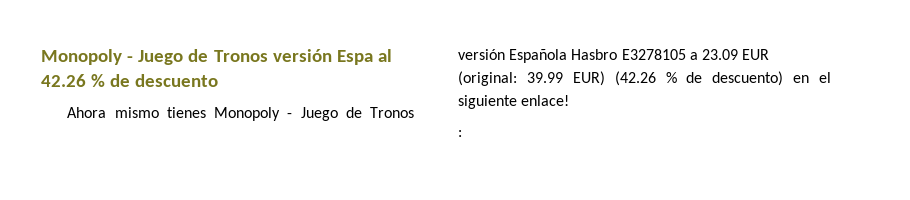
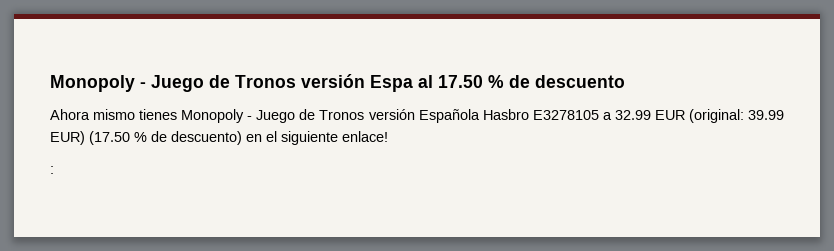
[41,74,86,87] 42.26 -> [438,75,483,88] 17.50
[701,49,738,60] 23.09 -> [614,110,651,120] 32.99
[614,71,656,86] (42.26 -> [89,131,130,145] (17.50

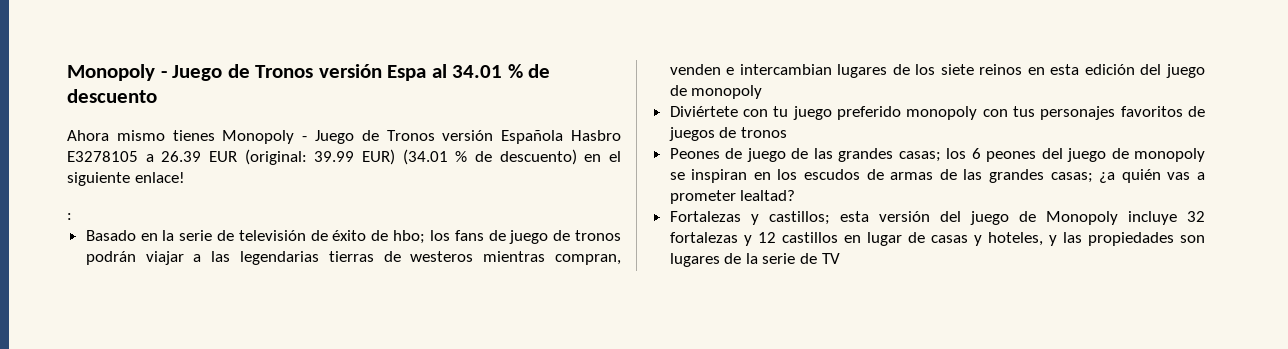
[438,75,483,88] 17.50 -> [452,65,503,78] 34.01
[614,110,651,120] 32.99 -> [161,151,202,162] 26.39
[89,131,130,145] (17.50 -> [402,149,448,165] (34.01
(54, 170) none -> [85,230,621,244] [85,251,621,265] [669,64,1205,78] [669,85,763,99] [669,106,1205,120] [668,127,787,141] [669,148,1205,162] [669,169,1205,183] [669,190,796,204] [669,211,1205,225] [669,232,1205,246] [669,253,840,267] // Basado en la serie de televisión de éxito de hbo; los fans de juego de tronos podrán viajar a las legendarias tierras de westeros mientras compran, venden e intercambian lugares de los siete reinos en esta edición del juego de monopoly // Diviértete con tu juego preferido monopoly con tus personajes favoritos de juegos de tronos // Peones de juego de las grandes casas; los 6 peones del juego de monopoly se inspiran en los escudos de armas de las grandes casas; ¿a quién vas a prometer lealtad? // Fortalezas y castillos; esta versión del juego de Monopoly incluye 32 fortalezas y 12 castillos en lugar de casas y hoteles, y las propiedades son lugares de la serie de TV

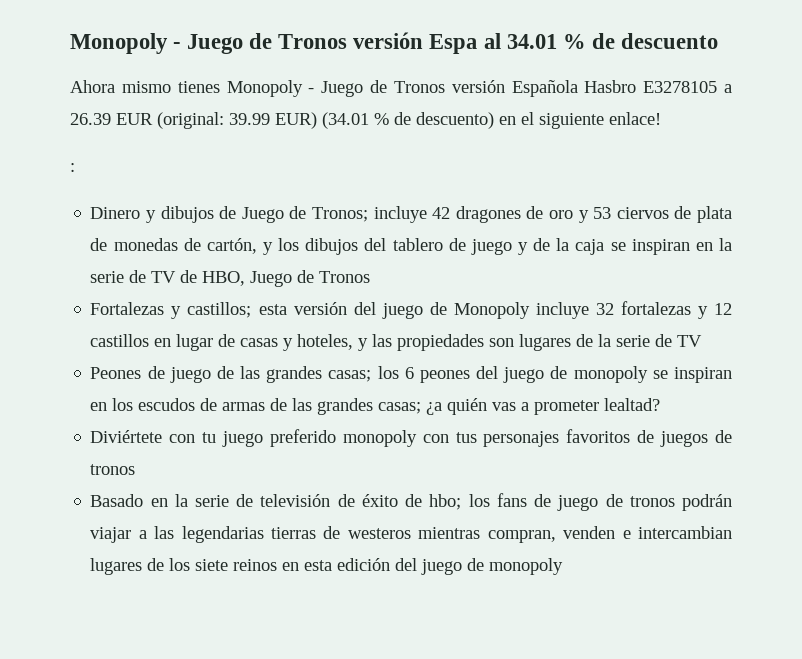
(72, 216) none -> [90,206,732,223] [90,238,733,255] [90,270,371,287] [90,301,732,319] [90,334,703,351] [90,366,732,383] [90,398,661,415] [90,429,732,447] [90,464,136,475] // Dinero y dibujos de Juego de Tronos; incluye 42 dragones de oro y 53 ciervos de plata de monedas de cartón, y los dibujos del tablero de juego y de la caja se inspiran en la serie de TV de HBO, Juego de Tronos // Fortalezas y castillos; esta versión del juego de Monopoly incluye 32 fortalezas y 12 castillos en lugar de casas y hoteles, y las propiedades son lugares de la serie de TV // Peones de juego de las grandes casas; los 6 peones del juego de monopoly se inspiran en los escudos de armas de las grandes casas; ¿a quién vas a prometer lealtad? // Diviértete con tu juego preferido monopoly con tus personajes favoritos de juegos de tronos
[669,106,1205,120] [668,127,787,141] [669,148,1205,162] [669,169,1205,183] [669,190,796,204] [669,211,1205,225] [669,232,1205,246] [669,253,840,267] // Diviértete con tu juego preferido monopoly con tus personajes favoritos de juegos de tronos // Peones de juego de las grandes casas; los 6 peones del juego de monopoly se inspiran en los escudos de armas de las grandes casas; ¿a quién vas a prometer lealtad? // Fortalezas y castillos; esta versión del juego de Monopoly incluye 32 fortalezas y 12 castillos en lugar de casas y hoteles, y las propiedades son lugares de la serie de TV -> (564, 566) none

